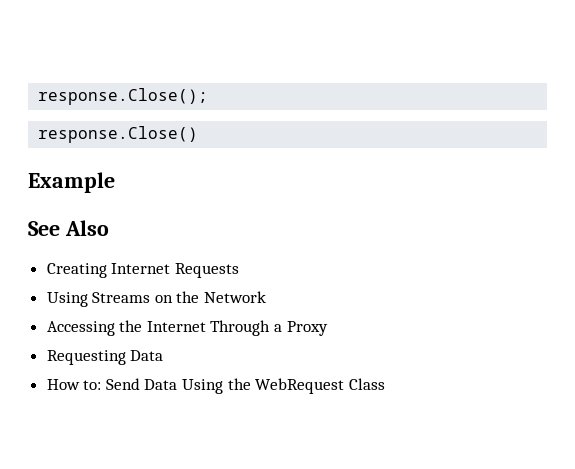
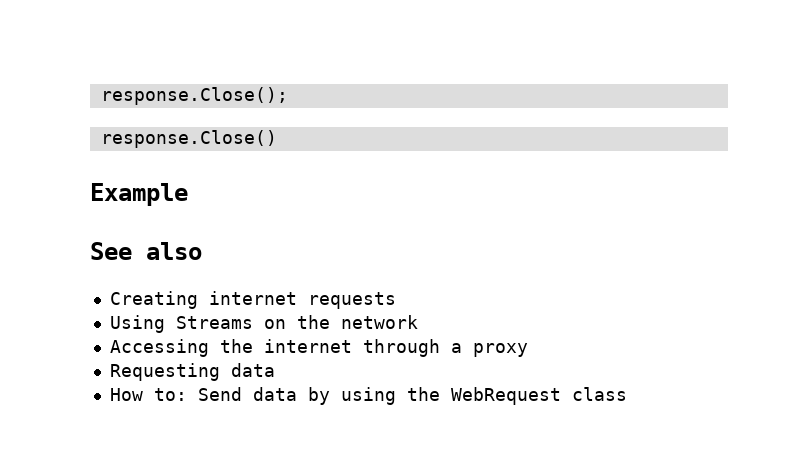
[64,220,109,236] Also -> [146,242,202,260] also
[111,263,239,278] Internet Requests -> [208,291,396,309] internet requests
[204,291,267,303] Network -> [340,315,418,329] network
[146,320,328,336] Internet Through a Proxy -> [263,339,528,357] internet through a proxy
[130,350,164,361] Data -> [230,363,275,377] data
[144,379,224,394] Data Using -> [252,387,396,405] data by using
[348,378,385,390] Class -> [571,387,627,401] class

